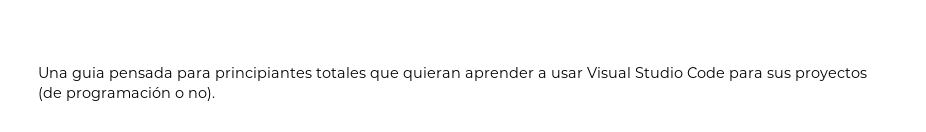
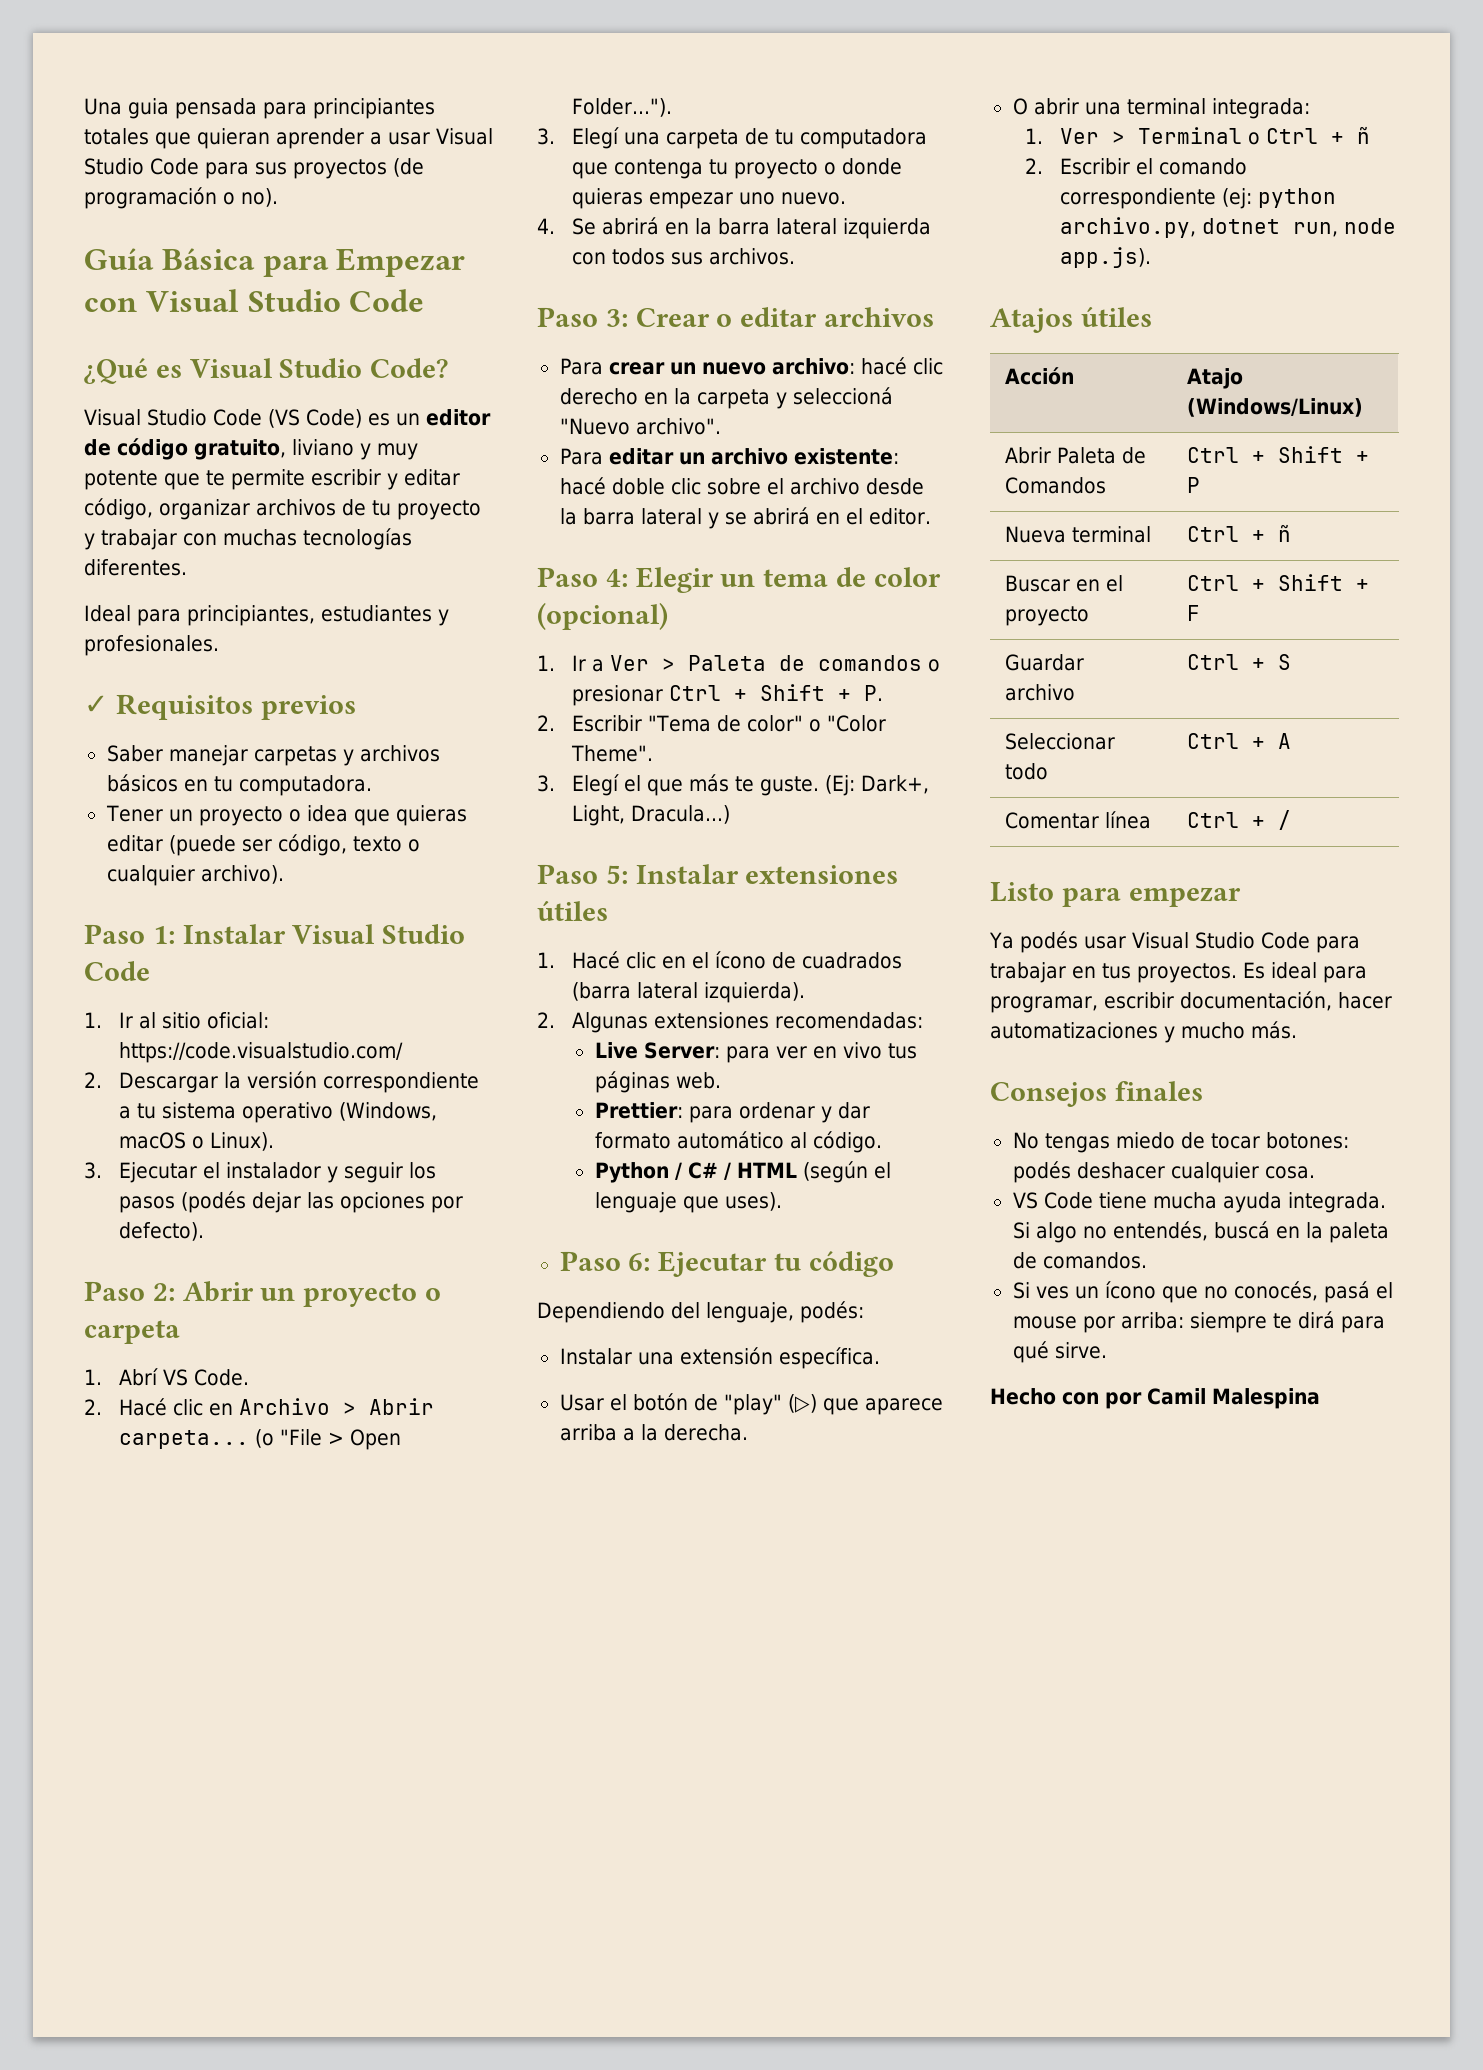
(215, 94) none -> [84,248,466,277] [84,289,425,312] [84,358,449,384] [84,409,491,428] [84,438,418,460] [84,469,460,490] [84,498,481,520] [84,528,412,550] [84,559,187,576] [84,605,449,626] [84,635,219,656] [84,694,356,720] [106,745,440,766] [106,774,372,796] [105,805,467,826] [106,834,420,856] [106,865,284,886] [84,924,466,944] [84,961,150,981] [84,1012,270,1029] [119,1042,404,1063] [84,1071,480,1093] [119,1102,438,1123] [119,1132,275,1151] [84,1162,437,1183] [119,1191,464,1213] [119,1222,205,1241] [84,1281,442,1307] [84,1320,180,1344] [84,1368,250,1386] [84,1398,435,1416] [119,1429,402,1450] [572,98,673,117] [537,127,928,149] [572,158,903,179] [572,188,847,209] [537,217,932,239] [572,248,796,265] [537,307,935,327] [559,357,943,375] [559,387,893,409] [559,418,721,435] [559,448,899,465] [559,477,924,495] [559,507,931,529] [537,567,941,593] [537,602,668,630] [537,655,941,672] [572,684,884,706] [537,715,887,732] [571,745,654,762] [537,774,930,796] [572,805,731,826] [537,864,899,884] [537,901,608,921] [537,951,903,969] [572,982,806,1003] [537,1012,924,1033] [594,1042,917,1063] [594,1071,721,1093] [594,1102,870,1123] [594,1131,882,1153] [594,1161,891,1183] [594,1192,782,1213] [559,1251,894,1277] [537,1301,864,1323] [559,1347,880,1369] [559,1393,943,1415] [559,1424,748,1441] [1012,98,1310,119] [1025,126,1371,145] [1025,158,1248,175] [1060,188,1337,209] [1060,217,1397,238] [1060,247,1152,268] [990,307,1152,333] [1004,367,1074,385] [1186,368,1243,389] [1186,398,1363,417] [1004,447,1146,464] [1004,477,1106,494] [1186,446,1369,463] [1186,477,1200,493] [1004,526,1151,543] [1186,524,1291,542] [1004,575,1123,592] [1004,606,1089,626] [1186,574,1369,591] [1186,605,1200,621] [1004,654,1084,671] [1004,684,1075,701] [1186,654,1291,670] [1004,733,1115,750] [1004,763,1048,780] [1186,733,1291,749] [1004,811,1151,829] [1186,810,1291,830] [990,882,1241,907] [989,931,1360,953] [990,962,1367,983] [990,991,1392,1013] [990,1021,1297,1043] [990,1081,1203,1107] [1012,1132,1349,1153] [1012,1161,1315,1183] [1012,1192,1386,1213] [1012,1221,1389,1243] [1012,1252,1147,1269] [1012,1281,1393,1303] [1012,1311,1385,1333] [1012,1341,1107,1363] [990,1388,1320,1409] // Guía Básica para Empezar con Visual Studio Code // ¿Qué es Visual Studio Code? // Visual Studio Code (VS Code) es un editor de código gratuito, liviano y muy potente que te permite escribir y editar código, organizar archivos de tu proyecto y trabajar con muchas tecnologías diferentes. // Ideal para principiantes, estudiantes y profesionales. // ✓ Requisitos previos // Saber manejar carpetas y archivos básicos en tu computadora. // Tener un proyecto o idea que quieras editar (puede ser código, texto o cualquier archivo). // Paso 1: Instalar Visual Studio Code // 1. Ir al sitio oficial: https://code.visualstudio.com/ // 2. Descargar la versión correspondiente a tu sistema operativo (Windows, macOS o Linux). // 3. Ejecutar el instalador y seguir los pasos (podés dejar las opciones por defecto). // Paso 2: Abrir un proyecto o carpeta // 1. Abrí VS Code. // 2. Hacé clic en Archivo > Abrir carpeta... (o "File > Open Folder..."). // 3. Elegí una carpeta de tu computadora que contenga tu proyecto o donde quieras empezar uno nuevo. // 4. Se abrirá en la barra lateral izquierda con todos sus archivos. // Paso 3: Crear o editar archivos // Para crear un nuevo archivo: hacé clic derecho en la carpeta y seleccioná "Nuevo archivo". // Para editar un archivo existente: hacé doble clic sobre el archivo desde la barra lateral y se abrirá en el editor. // Paso 4: Elegir un tema de color (opcional) // 1. Ir a Ver > Paleta de comandos o presionar Ctrl + Shift + P. // 2. Escribir "Tema de color" o "Color Theme". // 3. Elegí el que más te guste. (Ej: Dark+, Light, Dracula...) // Paso 5: Instalar extensiones útiles // 1. Hacé clic en el ícono de cuadrados (barra lateral izquierda). // 2. Algunas extensiones recomendadas: // Live Server: para ver en vivo tus páginas web. // Prettier: para ordenar y dar formato automático al código. // Python / C# / HTML (según el lenguaje que uses). // Paso 6: Ejecutar tu código // Dependiendo del lenguaje, podés: // Instalar una extensión específica. // Usar el botón de "play" (▷) que aparece arriba a la derecha. // O abrir una terminal integrada: // 1. Ver > Terminal o Ctrl + ñ // 2. Escribir el comando correspondiente (ej: python archivo.py, dotnet run, node app.js). // Atajos útiles // Acción | Atajo (Windows/Linux) // Abrir Paleta de Comandos | Ctrl + Shift + P // Nueva terminal | Ctrl + ñ // Buscar en el proyecto | Ctrl + Shift + F // Guardar archivo | Ctrl + S // Seleccionar todo | Ctrl + A // Comentar línea | Ctrl + / // Listo para empezar // Ya podés usar Visual Studio Code para trabajar en tus proyectos. Es ideal para programar, escribir documentación, hacer automatizaciones y mucho más. // Consejos finales // No tengas miedo de tocar botones: podés deshacer cualquier cosa. // VS Code tiene mucha ayuda integrada. Si algo no entendés, buscá en la paleta de comandos. // Si ves un ícono que no conocés, pasá el mouse por arriba: siempre te dirá para qué sirve. // Hecho con por Camil Malespina

